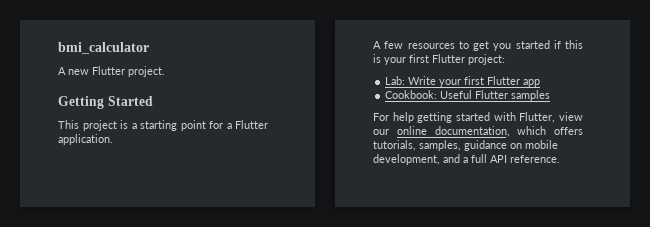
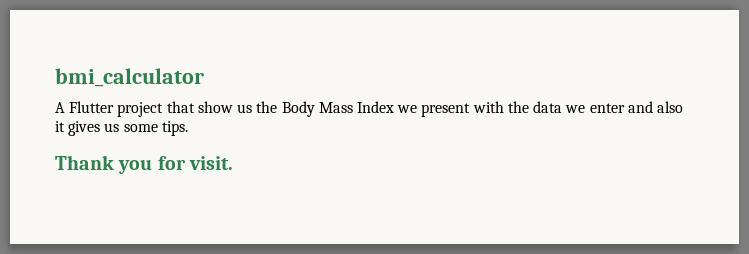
[68,66,165,77] [58,96,153,109] [58,120,268,131] [58,134,113,145] [373,40,583,51] [373,54,505,65] [385,76,541,87] [385,90,551,101] [373,112,583,123] [373,126,583,137] [373,140,558,151] [373,154,560,165] new Flutter project. // Getting Started // This project is a starting point for a Flutter application. // A few resources to get you started if this is your first Flutter project: // Lab: Write your first Flutter app // Cookbook: Useful Flutter samples // For help getting started with Flutter, view our online documentation, which offers tutorials, samples, guidance on mobile development, and a full API reference. -> [69,101,683,117] [55,121,188,136] [55,155,233,174] Flutter project that show us the Body Mass Index we present with the data we enter and also it gives us some tips. // Thank you for visit.

